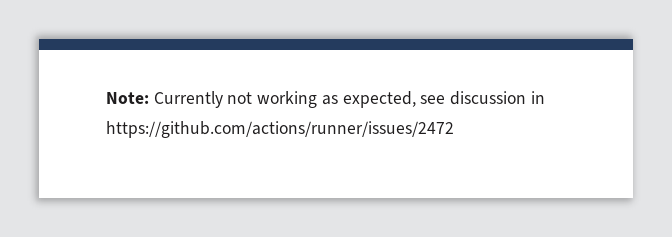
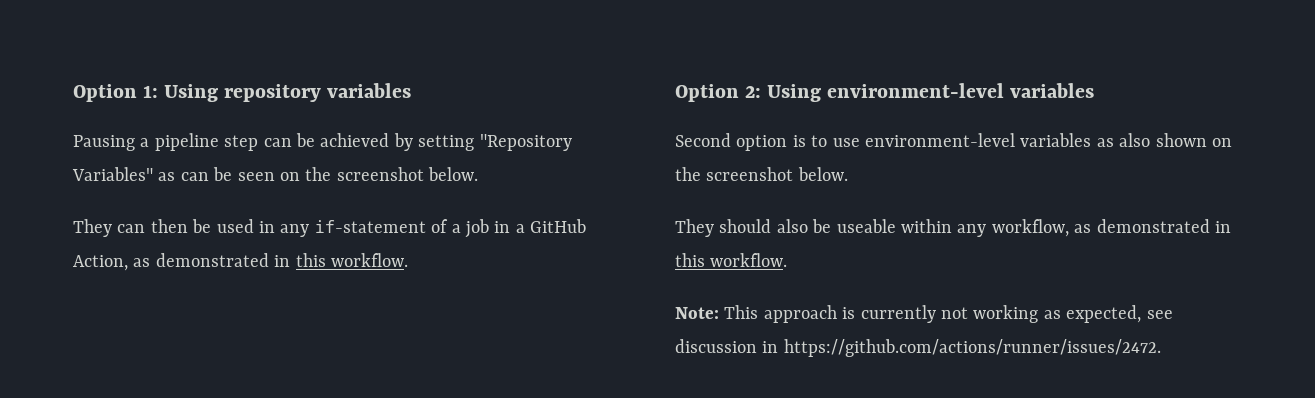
[106,91,223,108] Note: Currently -> [73,83,412,102] [73,133,572,151] [72,167,479,181] [73,219,587,238] [73,253,408,271] [675,83,1095,102] [675,133,1232,151] [675,167,848,181] [675,219,1231,237] [675,253,788,267] [675,305,936,323] Option 1: Using repository variables // Pausing a pipeline step can be achieved by setting "Repository Variables" as can be seen on the screenshot below. // They can then be used in any if-statement of a job in a GitHub Action, as demonstrated in this workflow. // Option 2: Using environment-level variables // Second option is to use environment-level variables as also shown on the screenshot below. // They should also be useable within any workflow, as demonstrated in this workflow. // Note: This approach is currently
[106,121,454,138] https://github.com/actions/runner/issues/2472 -> [783,339,1161,357] https://github.com/actions/runner/issues/2472.

